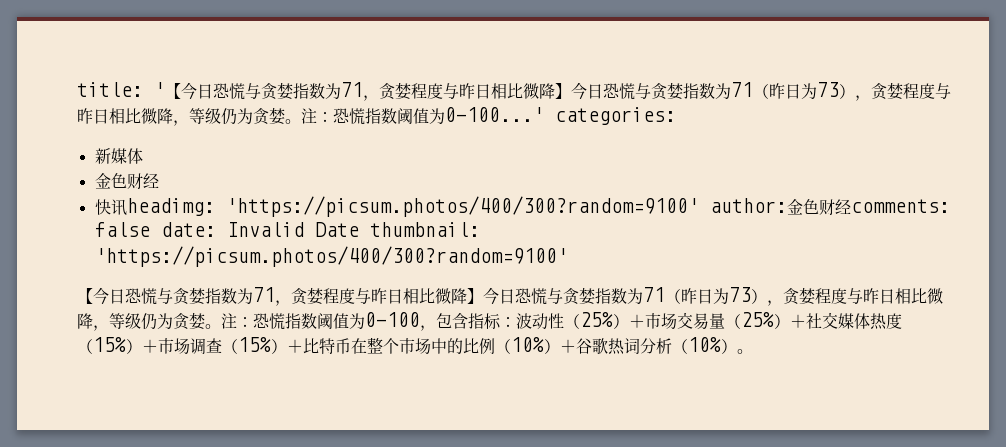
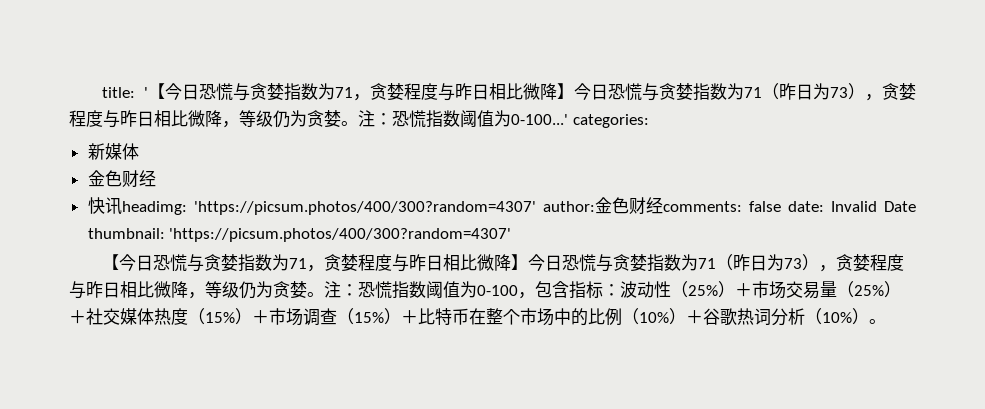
[225,196,699,217] 'https://picsum.photos/400/300?random=9100' -> [193,201,536,215] 'https://picsum.photos/400/300?random=4307'
[94,246,568,267] 'https://picsum.photos/400/300?random=9100' -> [169,228,512,242] 'https://picsum.photos/400/300?random=4307'

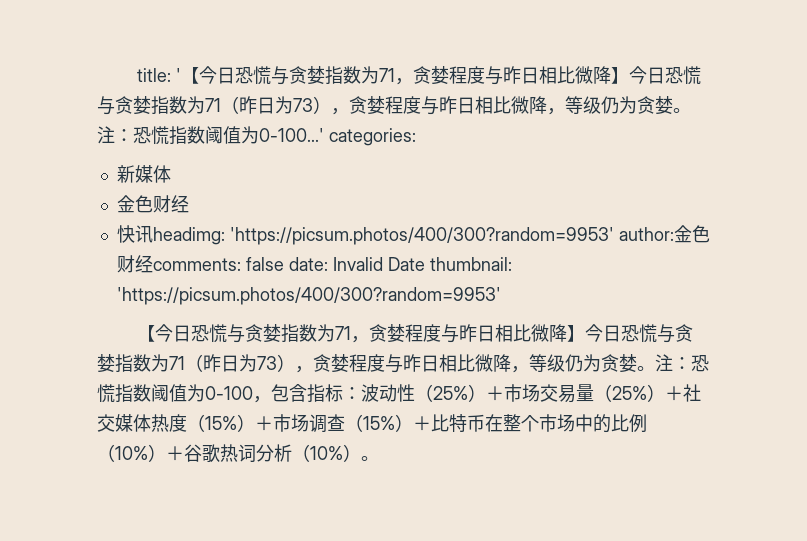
[193,201,536,215] 'https://picsum.photos/400/300?random=4307' -> [229,227,614,245] 'https://picsum.photos/400/300?random=9953'
[169,228,512,242] 'https://picsum.photos/400/300?random=4307' -> [116,287,501,305] 'https://picsum.photos/400/300?random=9953'

